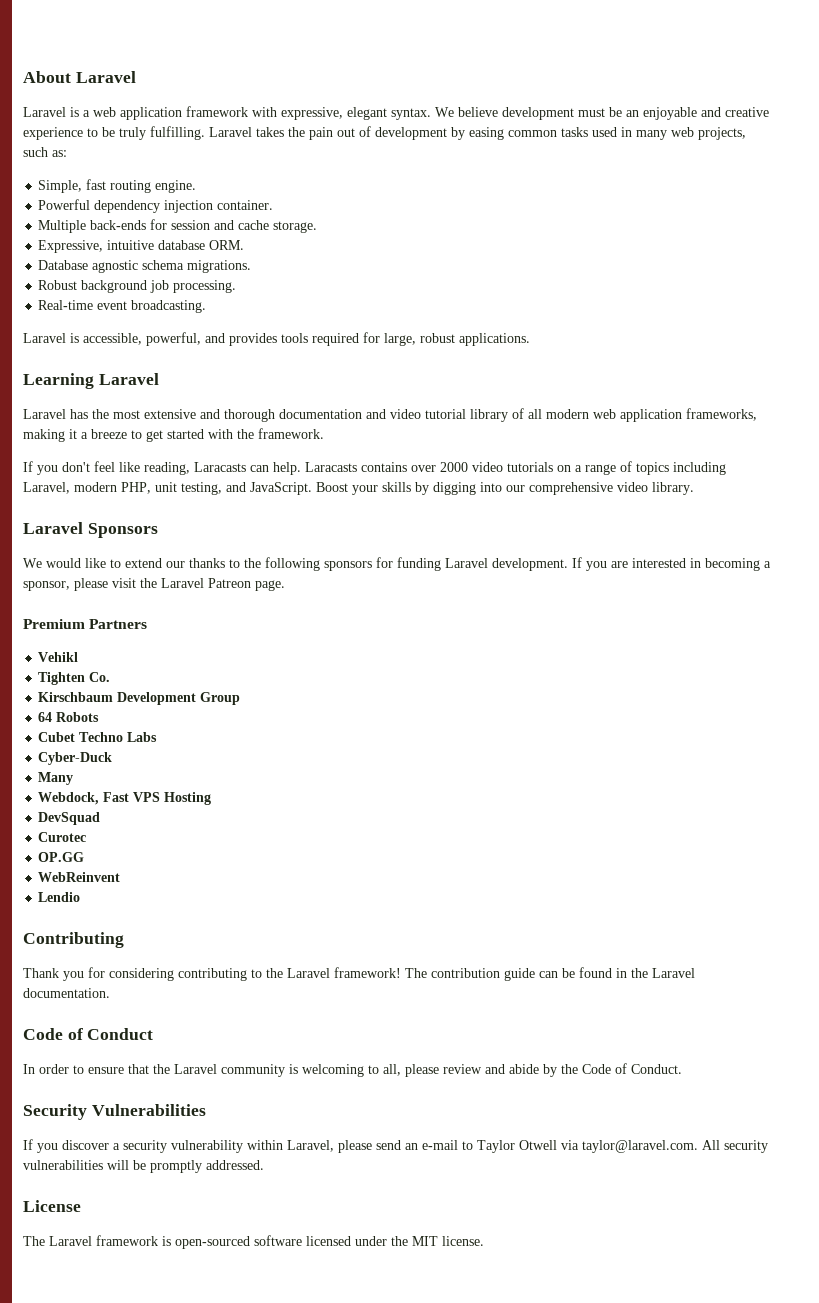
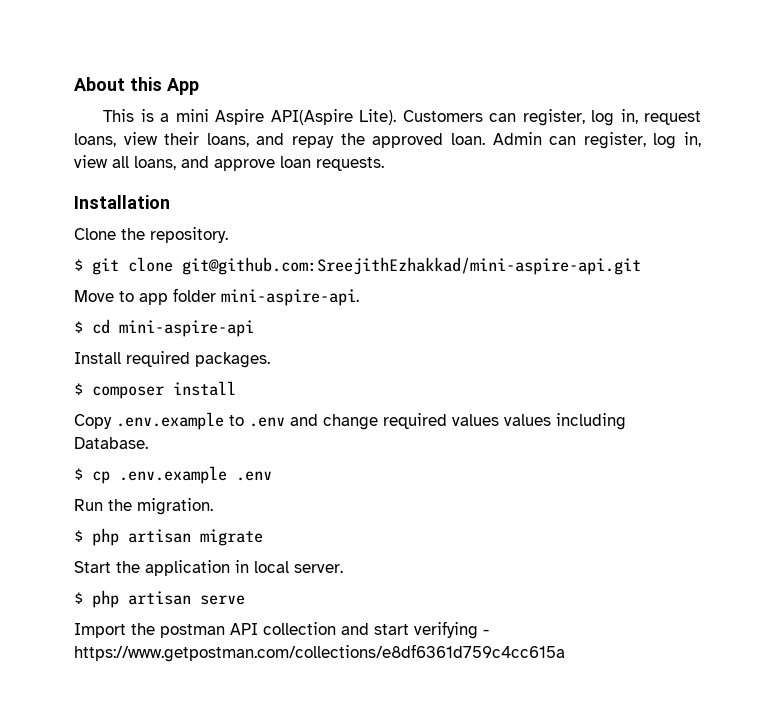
[75,71,136,83] [23,106,769,120] [23,126,746,140] [23,147,67,157] [38,179,197,193] [38,199,274,213] [38,219,318,233] [38,240,245,253] [38,260,252,273] [38,280,237,293] [38,300,207,313] [23,332,530,346] [23,373,159,389] [23,408,757,422] [23,428,324,442] [23,461,726,475] [23,482,694,495] [23,522,158,538] [23,557,771,571] [23,578,285,591] [23,619,148,629] [38,652,79,662] [38,672,111,685] [38,692,241,705] [38,712,100,722] [38,732,158,742] [38,752,113,765] [38,772,74,785] [38,792,212,805] [38,812,101,825] [38,832,87,842] [38,852,85,862] [38,872,121,882] [38,892,81,902] [23,932,124,948] [23,967,695,981] [23,988,110,998] [23,1028,154,1040] [23,1063,682,1077] [23,1104,206,1120] [23,1139,768,1153] [23,1160,264,1173] [23,1200,81,1212] [23,1235,484,1249] Laravel // Laravel is a web application framework with expressive, elegant syntax. We believe development must be an enjoyable and creative experience to be truly fulfilling. Laravel takes the pain out of development by easing common tasks used in many web projects, such as: // Simple, fast routing engine. // Powerful dependency injection container. // Multiple back-ends for session and cache storage. // Expressive, intuitive database ORM. // Database agnostic schema migrations. // Robust background job processing. // Real-time event broadcasting. // Laravel is accessible, powerful, and provides tools required for large, robust applications. // Learning Laravel // Laravel has the most extensive and thorough documentation and video tutorial library of all modern web application frameworks, making it a breeze to get started with the framework. // If you don't feel like reading, Laracasts can help. Laracasts contains over 2000 video tutorials on a range of topics including Laravel, modern PHP, unit testing, and JavaScript. Boost your skills by digging into our comprehensive video library. // Laravel Sponsors // We would like to extend our thanks to the following sponsors for funding Laravel development. If you are interested in becoming a sponsor, please visit the Laravel Patreon page. // Premium Partners // Vehikl // Tighten Co. // Kirschbaum Development Group // 64 Robots // Cubet Techno Labs // Cyber-Duck // Many // Webdock, Fast VPS Hosting // DevSquad // Curotec // OP.GG // WebReinvent // Lendio // Contributing // Thank you for considering contributing to the Laravel framework! The contribution guide can be found in the Laravel documentation. // Code of Conduct // In order to ensure that the Laravel community is welcoming to all, please review and abide by the Code of Conduct. // Security Vulnerabilities // If you discover a security vulnerability within Laravel, please send an e-mail to Taylor Otwell via taylor@laravel.com. All security vulnerabilities will be promptly addressed. // License // The Laravel framework is open-sourced software licensed under the MIT license. -> [130,77,199,95] [103,109,701,126] [74,132,702,149] [74,155,384,171] [74,195,170,209] [74,227,228,243] [74,257,641,275] [74,288,359,306] [74,319,254,337] [74,351,270,368] [74,381,236,399] [74,412,626,430] [74,437,148,449] [74,466,272,484] [74,498,213,515] [74,528,263,546] [74,560,343,576] [74,590,245,608] [74,621,489,639] [74,644,565,662] this App // This is a mini Aspire API(Aspire Lite). Customers can register, log in, request loans, view their loans, and repay the approved loan. Admin can register, log in, view all loans, and approve loan requests. // Installation // Clone the repository. // $ git clone git@github.com:SreejithEzhakkad/mini-aspire-api.git // Move to app folder mini-aspire-api. // $ cd mini-aspire-api // Install required packages. // $ composer install // Copy .env.example to .env and change required values values including Database. // $ cp .env.example .env // Run the migration. // $ php artisan migrate // Start the application in local server. // $ php artisan serve // Import the postman API collection and start verifying - https://www.getpostman.com/collections/e8df6361d759c4cc615a

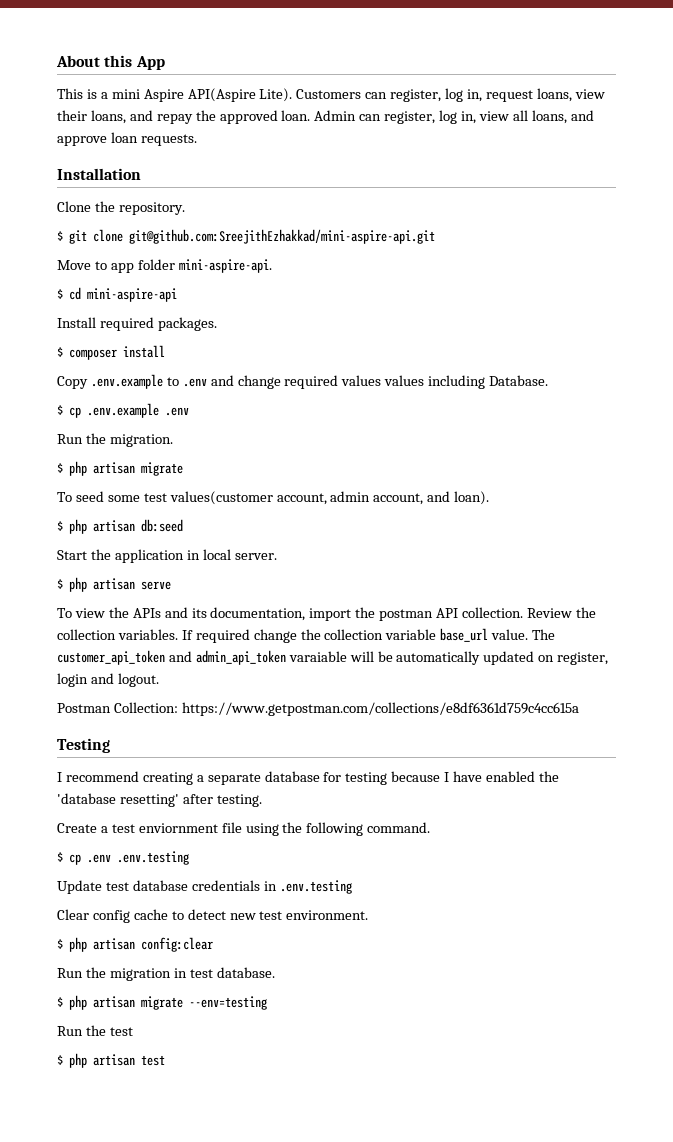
(263, 537) none -> [57,491,490,505] [57,519,183,534] // To seed some test values(customer account, admin account, and loan). // $ php artisan db:seed
[74,621,489,639] [74,644,565,662] Import the postman API collection and start verifying - https://www.getpostman.com/collections/e8df6361d759c4cc615a -> [57,607,596,621] [57,628,556,643] [57,650,609,665] [57,673,159,687] [57,702,579,716] [57,738,110,753] [57,771,559,785] [57,793,262,807] [57,822,431,836] [57,851,189,865] [57,880,352,894] [57,909,369,923] [57,937,213,952] [57,967,275,981] [57,995,267,1010] [57,1025,133,1036] [57,1053,165,1068] To view the APIs and its documentation, import the postman API collection. Review the collection variables. If required change the collection variable base_url value. The customer_api_token and admin_api_token varaiable will be automatically updated on register, login and logout. // Postman Collection: https://www.getpostman.com/collections/e8df6361d759c4cc615a // Testing // I recommend creating a separate database for testing because I have enabled the 'database resetting' after testing. // Create a test enviornment file using the following command. // $ cp .env .env.testing // Update test database credentials in .env.testing // Clear config cache to detect new test environment. // $ php artisan config:clear // Run the migration in test database. // $ php artisan migrate --env=testing // Run the test // $ php artisan test

